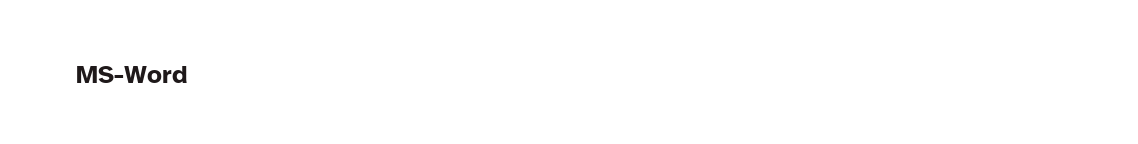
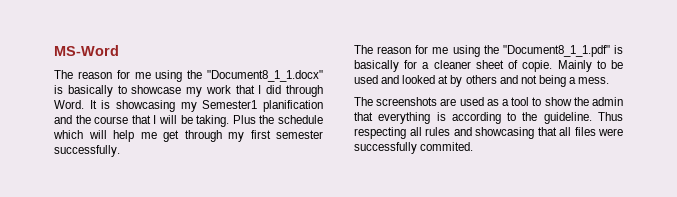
(188, 74) none -> [54,70,323,82] [54,85,323,97] [54,100,323,112] [54,115,323,127] [53,130,323,142] [54,145,120,157] [354,45,623,57] [354,60,623,72] [354,75,610,87] [354,97,623,106] [354,112,623,124] [354,127,623,139] [354,142,474,154] // The reason for me using the "Document8_1_1.docx" is basically to showcase my work that I did through Word. It is showcasing my Semester1 planification and the course that I will be taking. Plus the schedule which will help me get through my first semester successfully. // The reason for me using the "Document8_1_1.pdf" is basically for a cleaner sheet of copie. Mainly to be used and looked at by others and not being a mess. // The screenshots are used as a tool to show the admin that everything is according to the guideline. Thus respecting all rules and showcasing that all files were successfully commited.

